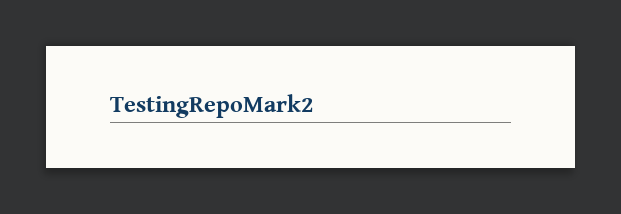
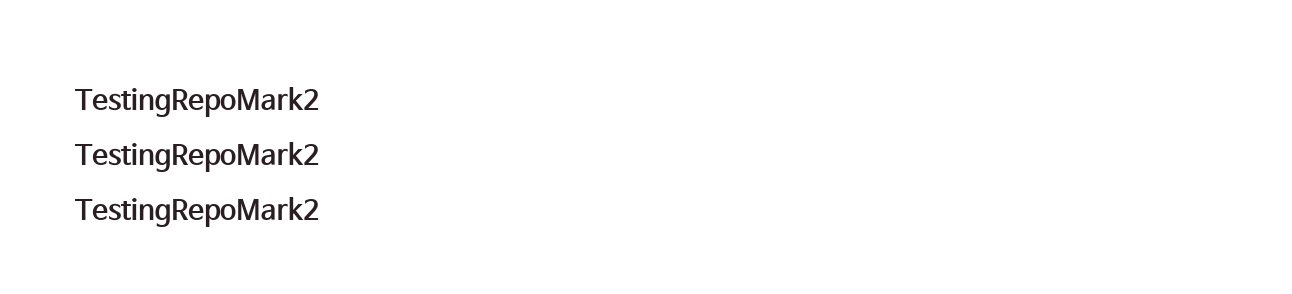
[110,94,313,118] TestingRepoMark2 -> [75,87,319,117] [75,142,319,172] [75,197,319,227] TestingRepoMark2 // TestingRepoMark2 // TestingRepoMark2

